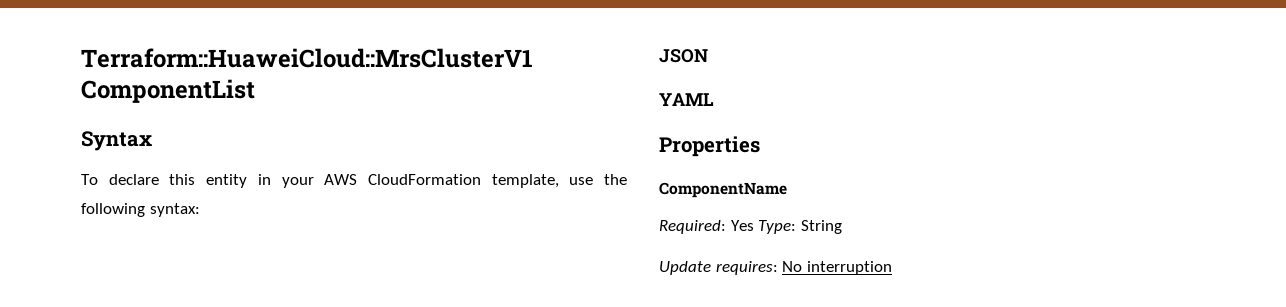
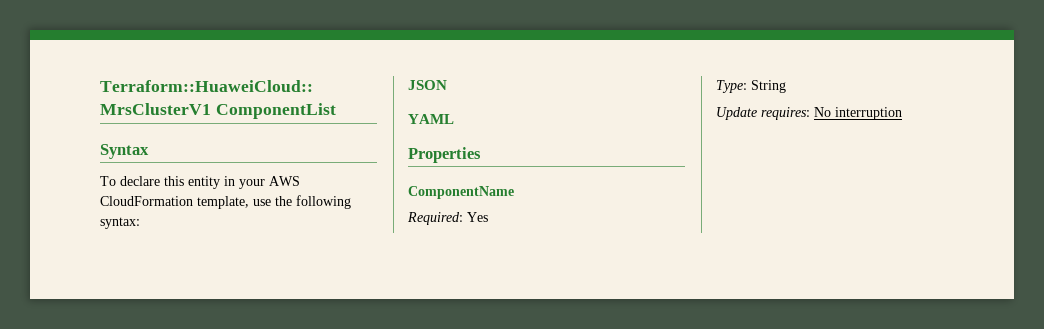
(754, 225) none -> (488, 217) //

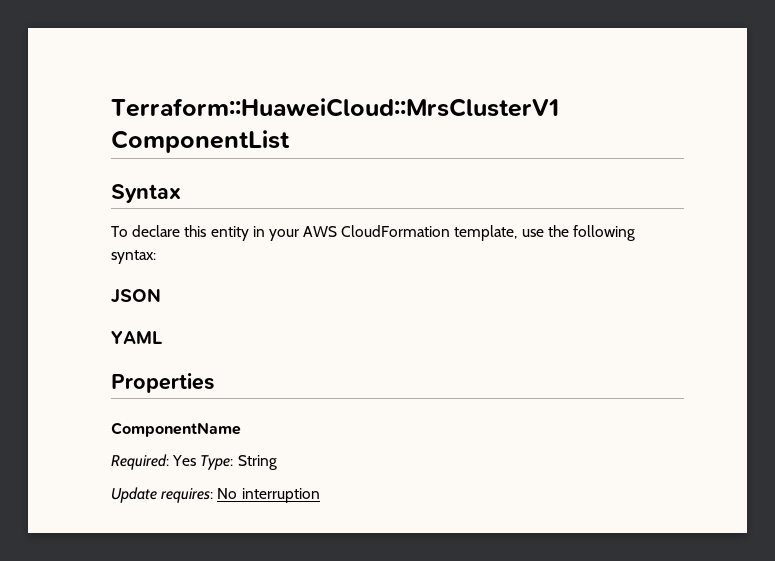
(488, 217) // -> (197, 460) none

